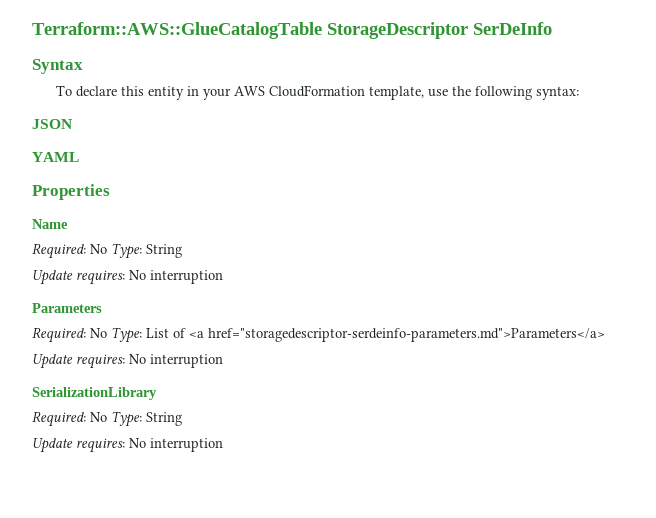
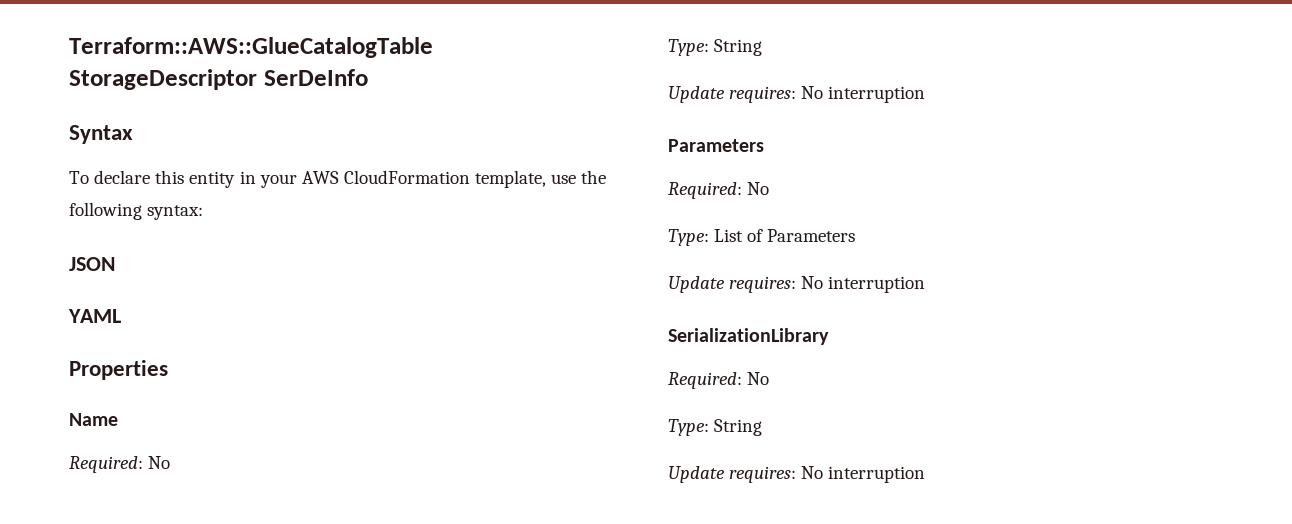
(107, 249) none -> (171, 462) //
(107, 333) none -> (770, 188) //
[189,328,605,342] <a href="storagedescriptor-serdeinfo-parameters.md">Parameters</a> -> [767,229,856,242] Parameters
(107, 417) none -> (770, 378) //

